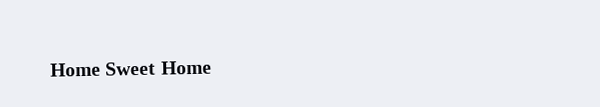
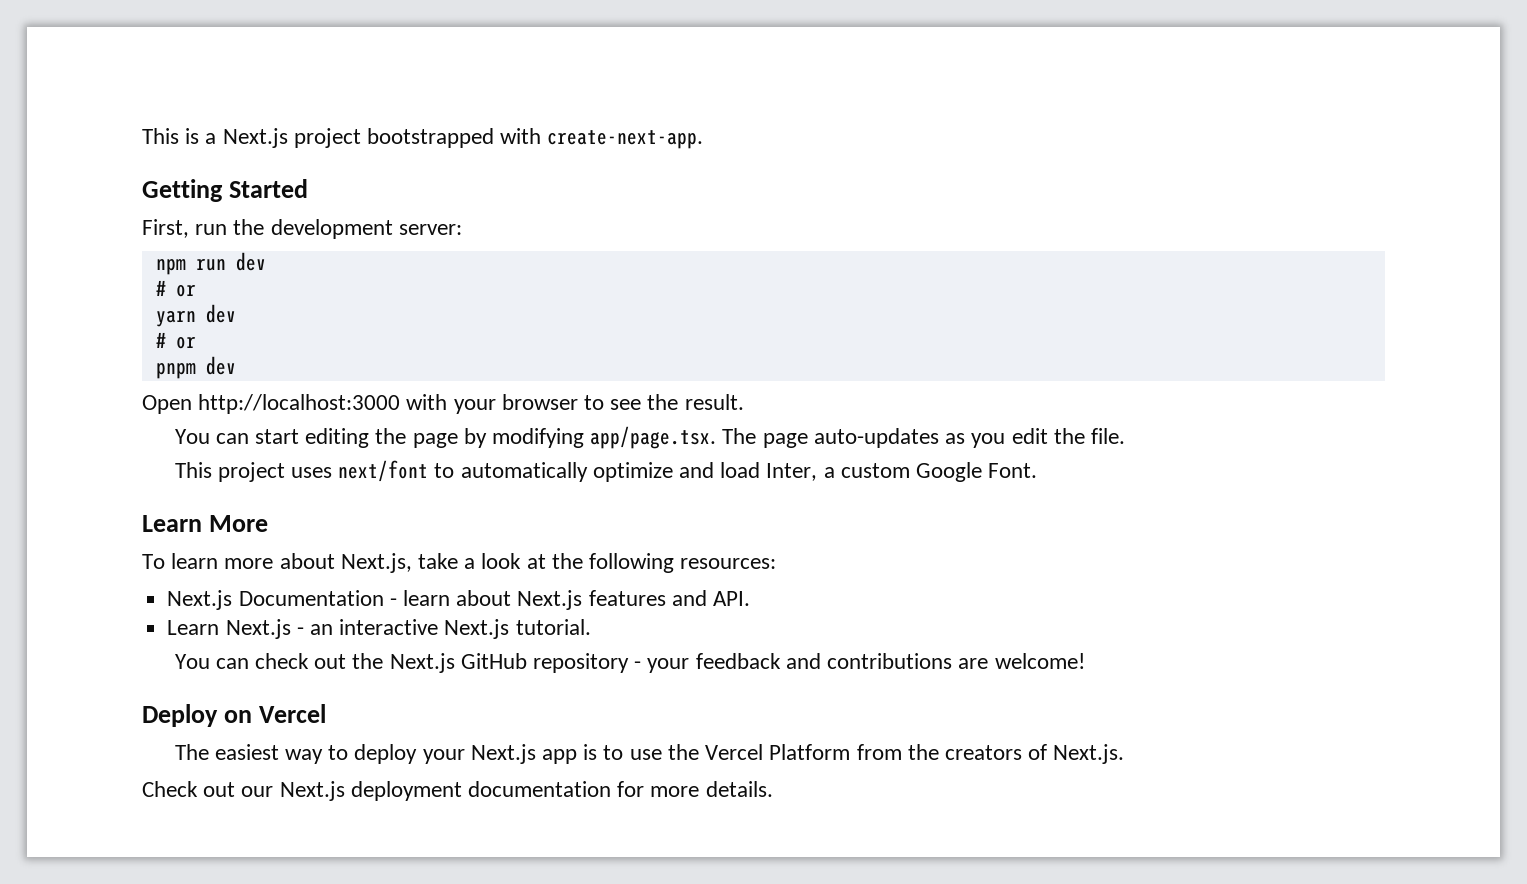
[50,60,212,77] Home Sweet Home -> [142,128,704,149] [142,179,308,202] [142,219,462,239] [155,252,266,275] [155,280,196,297] [155,304,236,327] [155,332,196,349] [155,356,236,379] [142,394,744,414] [174,426,1125,449] [174,460,1038,482] [142,515,268,532] [142,553,777,573] [167,590,750,610] [167,619,591,639] [174,653,1085,673] [142,704,326,727] [174,744,1125,764] [142,781,773,801] This is a Next.js project bootstrapped with create-next-app. // Getting Started // First, run the development server: // npm run dev // # or // yarn dev // # or // pnpm dev // Open http://localhost:3000 with your browser to see the result. // You can start editing the page by modifying app/page.tsx. The page auto-updates as you edit the file. // This project uses next/font to automatically optimize and load Inter, a custom Google Font. // Learn More // To learn more about Next.js, take a look at the following resources: // Next.js Documentation - learn about Next.js features and API. // Learn Next.js - an interactive Next.js tutorial. // You can check out the Next.js GitHub repository - your feedback and contributions are welcome! // Deploy on Vercel // The easiest way to deploy your Next.js app is to use the Vercel Platform from the creators of Next.js. // Check out our Next.js deployment documentation for more details.

